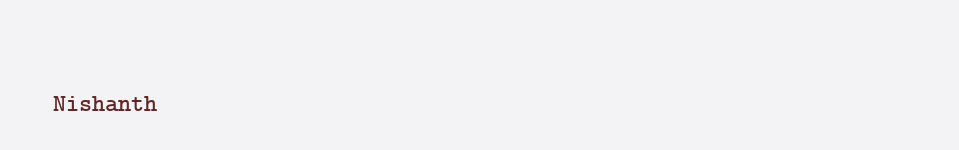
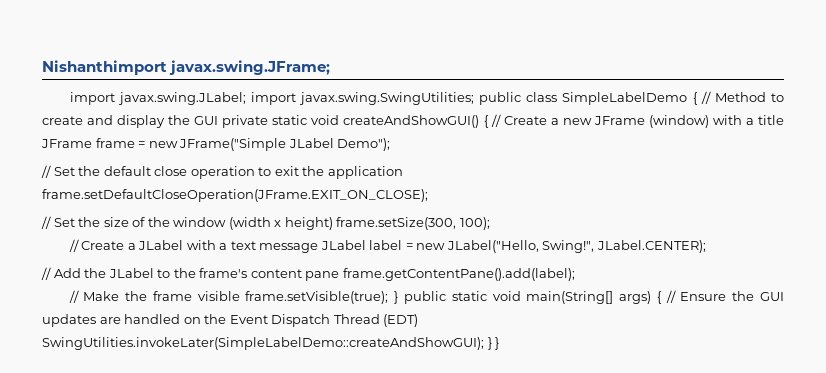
[53,96,157,112] Nishanth -> [42,60,331,75] [69,91,784,105] [42,114,784,128] [41,138,391,151] [41,165,403,179] [42,189,428,202] [41,216,490,230] [68,239,706,253] [41,267,575,281] [68,290,785,304] [42,314,419,327] [42,337,500,350] Nishanthimport javax.swing.JFrame; // import javax.swing.JLabel; import javax.swing.SwingUtilities; public class SimpleLabelDemo { // Method to create and display the GUI private static void createAndShowGUI() { // Create a new JFrame (window) with a title JFrame frame = new JFrame("Simple JLabel Demo"); // // Set the default close operation to exit the application frame.setDefaultCloseOperation(JFrame.EXIT_ON_CLOSE); // // Set the size of the window (width x height) frame.setSize(300, 100); // // Create a JLabel with a text message JLabel label = new JLabel("Hello, Swing!", JLabel.CENTER); // // Add the JLabel to the frame's content pane frame.getContentPane().add(label); // // Make the frame visible frame.setVisible(true); } public static void main(String[] args) { // Ensure the GUI updates are handled on the Event Dispatch Thread (EDT) SwingUtilities.invokeLater(SimpleLabelDemo::createAndShowGUI); } }

